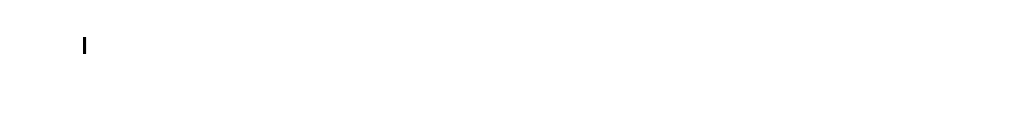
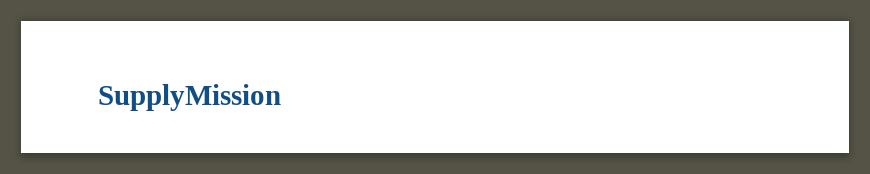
[82,37,87,54] l -> [98,84,281,111] SupplyMission

